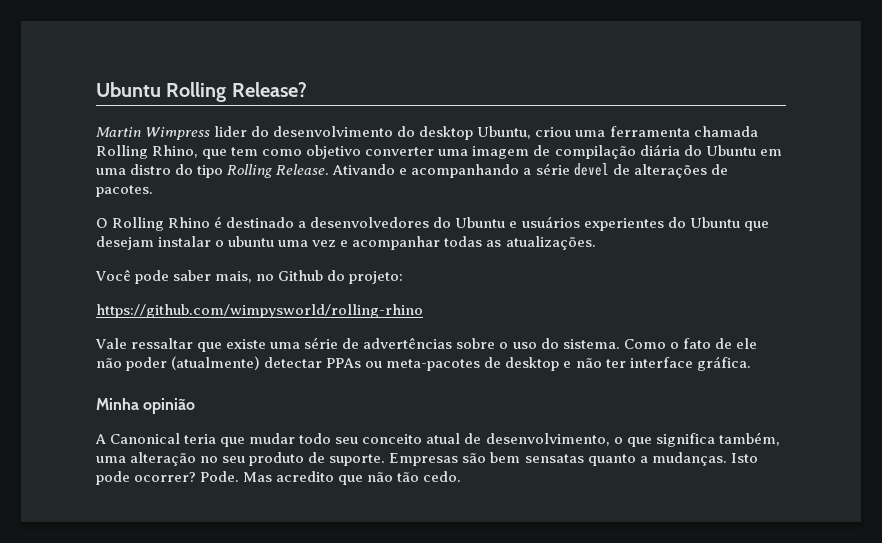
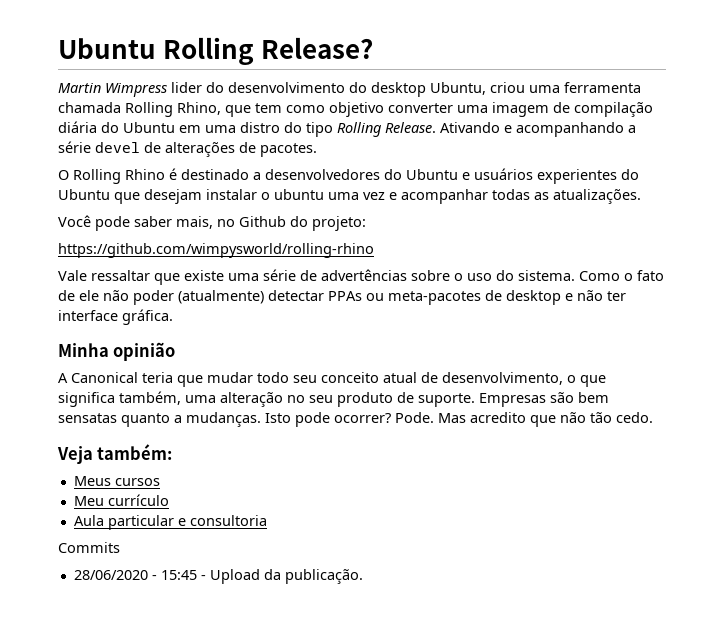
(462, 476) none -> [57,444,173,464] [73,476,160,486] [73,494,169,506] [73,515,267,530] [58,542,120,553] [73,569,363,584] // Veja também: // Meus cursos // Meu currículo // Aula particular e consultoria // Commits // 28/06/2020 - 15:45 - Upload da publicação.

